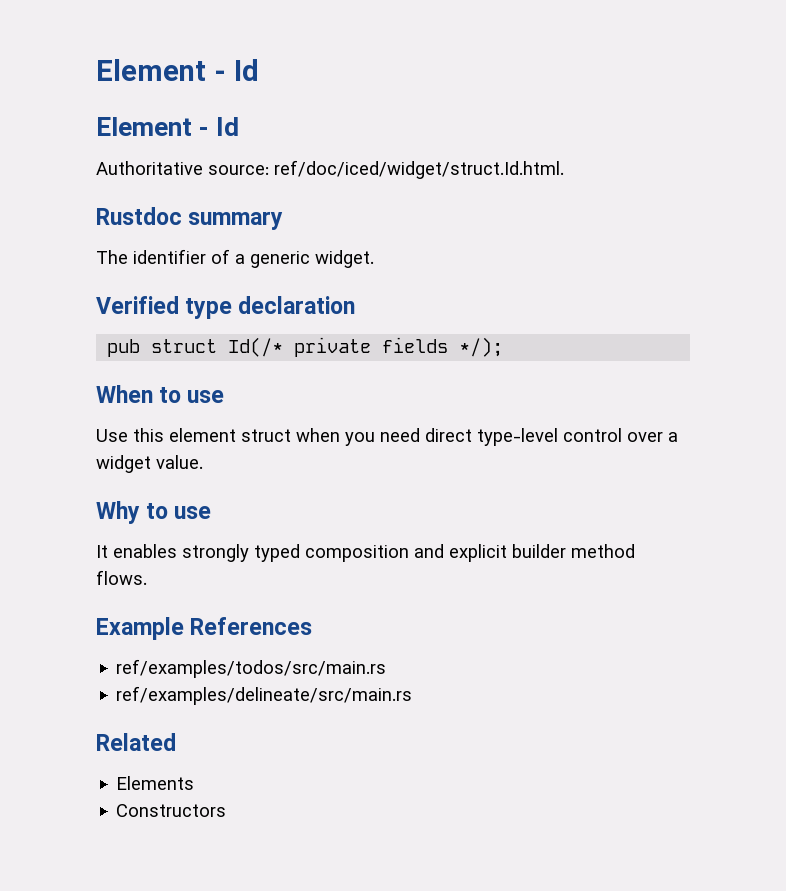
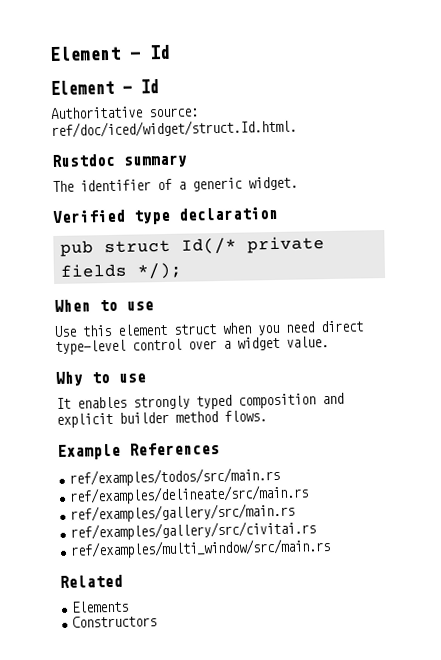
(413, 695) none -> [70,502,296,523] [70,520,317,541] [70,538,332,559] // ref/examples/gallery/src/main.rs // ref/examples/gallery/src/civitai.rs // ref/examples/multi_window/src/main.rs

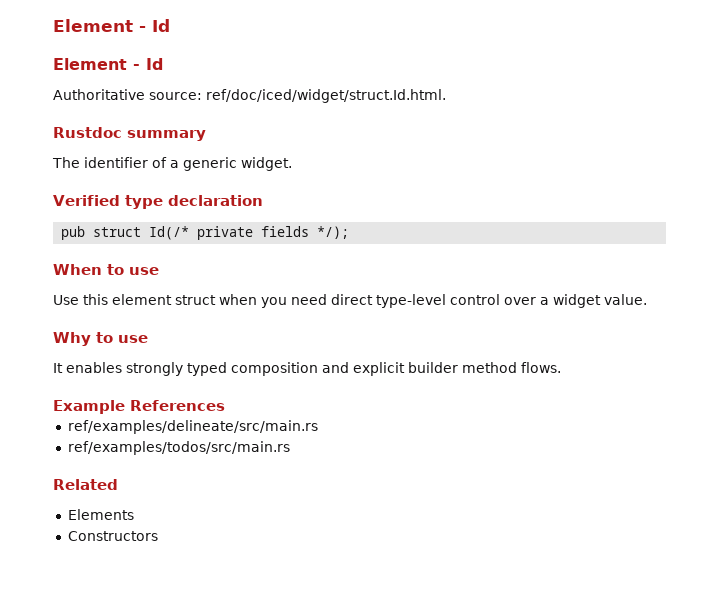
[69,466,281,487] // ref/examples/todos/src/main.rs -> (225, 405) none
[70,502,296,523] [70,520,317,541] [70,538,332,559] ref/examples/gallery/src/main.rs // ref/examples/gallery/src/civitai.rs // ref/examples/multi_window/src/main.rs -> [67,441,290,455] ref/examples/todos/src/main.rs

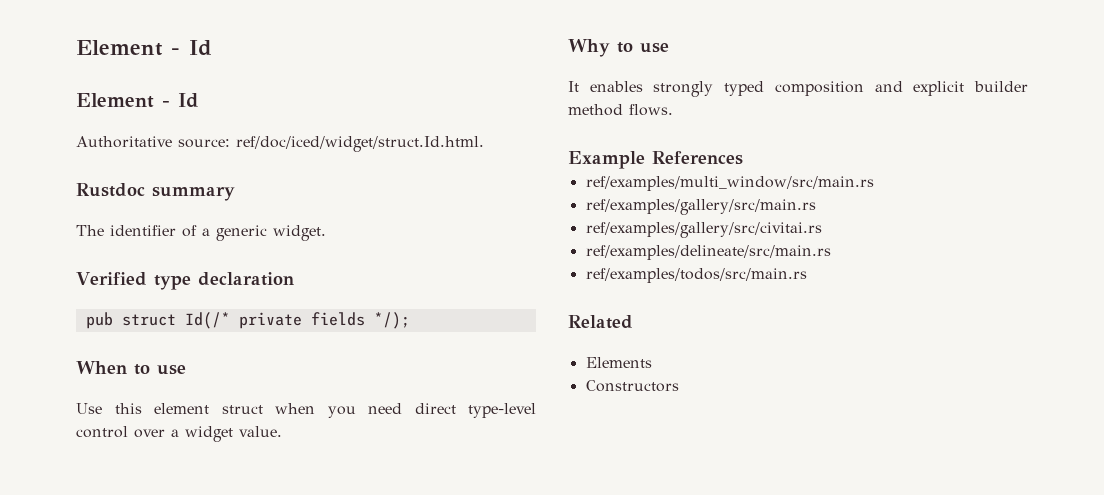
(225, 405) none -> [585,176,874,191] [585,199,816,215] [585,222,822,238] // ref/examples/multi_window/src/main.rs // ref/examples/gallery/src/main.rs // ref/examples/gallery/src/civitai.rs

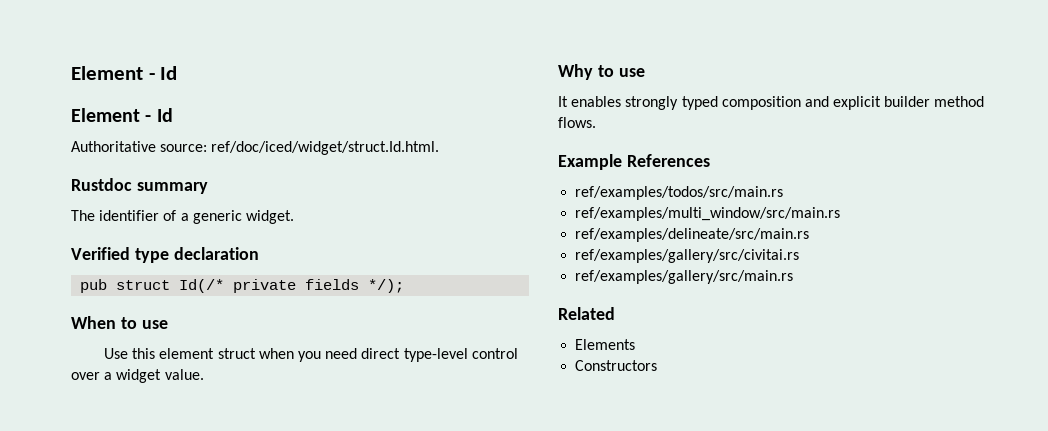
(743, 158) none -> [575,186,784,200] // ref/examples/todos/src/main.rs
[585,199,816,215] ref/examples/gallery/src/main.rs -> [575,228,810,242] ref/examples/delineate/src/main.rs
[585,245,831,260] [585,268,807,283] ref/examples/delineate/src/main.rs // ref/examples/todos/src/main.rs -> [575,270,794,284] ref/examples/gallery/src/main.rs

